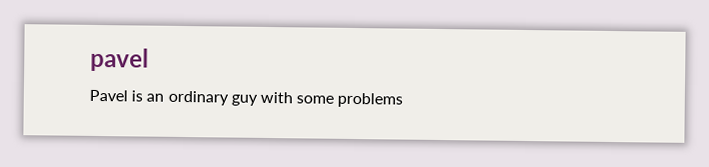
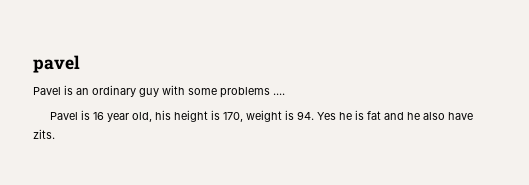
(404, 100) none -> [273,93,285,95] [50,110,474,122] [33,129,55,139] .... // Pavel is 16 year old, his height is 170, weight is 94. Yes he is fat and he also have zits.

